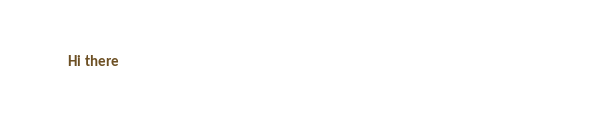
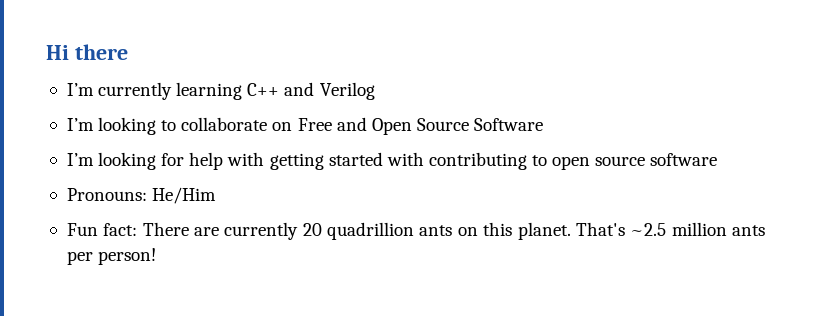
(120, 60) none -> [66,82,375,100] [66,117,544,135] [66,152,718,170] [66,187,217,204] [66,222,765,240] [66,248,157,265] // I’m currently learning C++ and Verilog // I’m looking to collaborate on Free and Open Source Software // I’m looking for help with getting started with contributing to open source software // Pronouns: He/Him // Fun fact: There are currently 20 quadrillion ants on this planet. That's ~2.5 million ants per person!

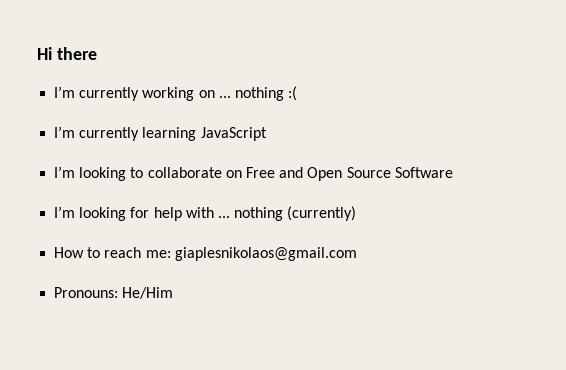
(128, 52) none -> [54,86,298,101] // I’m currently working on ... nothing :(
[247,82,375,100] C++ and Verilog -> [200,127,267,141] JavaScript
[269,152,718,170] [66,187,217,204] [66,222,765,240] [66,248,157,265] getting started with contributing to open source software // Pronouns: He/Him // Fun fact: There are currently 20 quadrillion ants on this planet. That's ~2.5 million ants per person! -> [217,206,357,221] [54,247,357,261] [54,287,174,299] ... nothing (currently) // How to reach me: giaplesnikolaos@gmail.com // Pronouns: He/Him

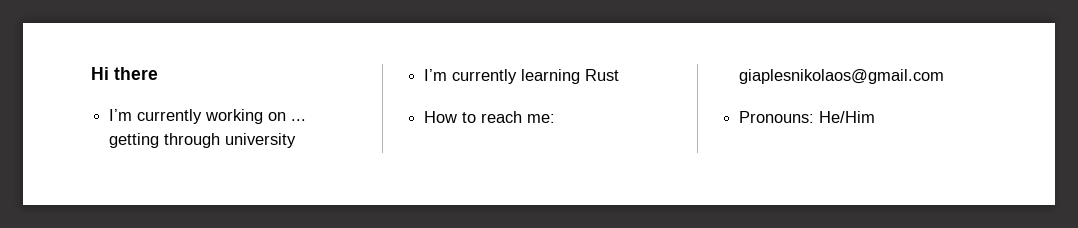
[234,86,298,101] nothing :( -> [109,133,297,148] getting through university
[200,127,267,141] [54,166,453,181] [54,206,357,221] JavaScript // I’m looking to collaborate on Free and Open Source Software // I’m looking for help with ... nothing (currently) -> [585,69,620,81] Rust

